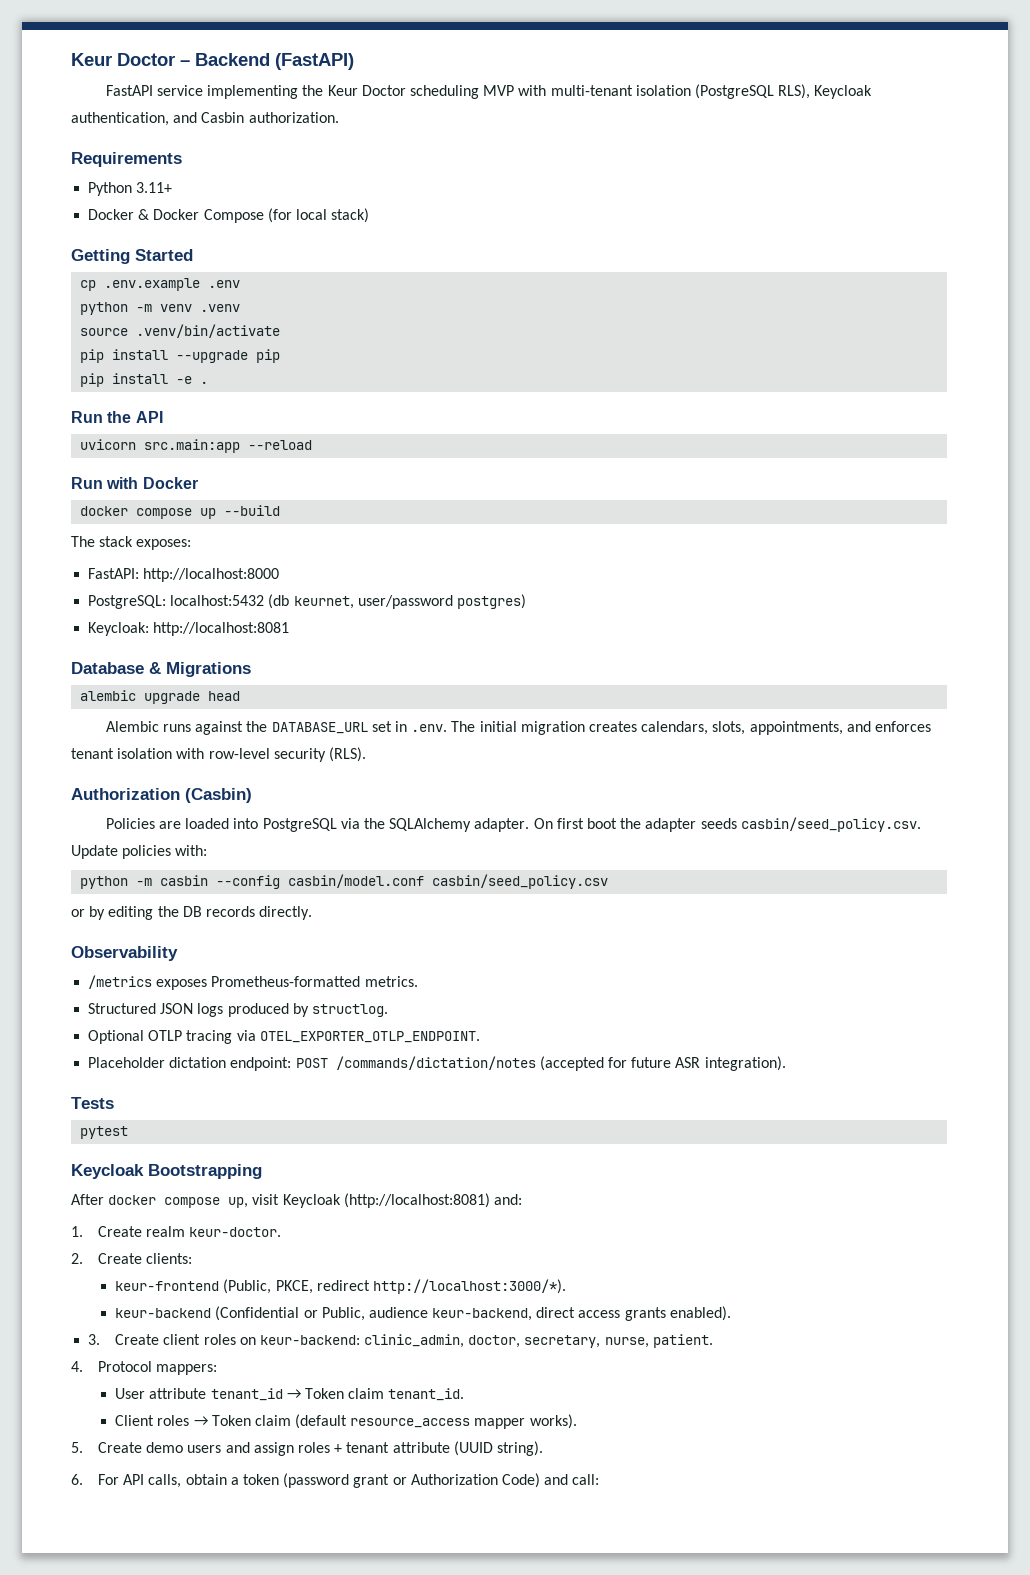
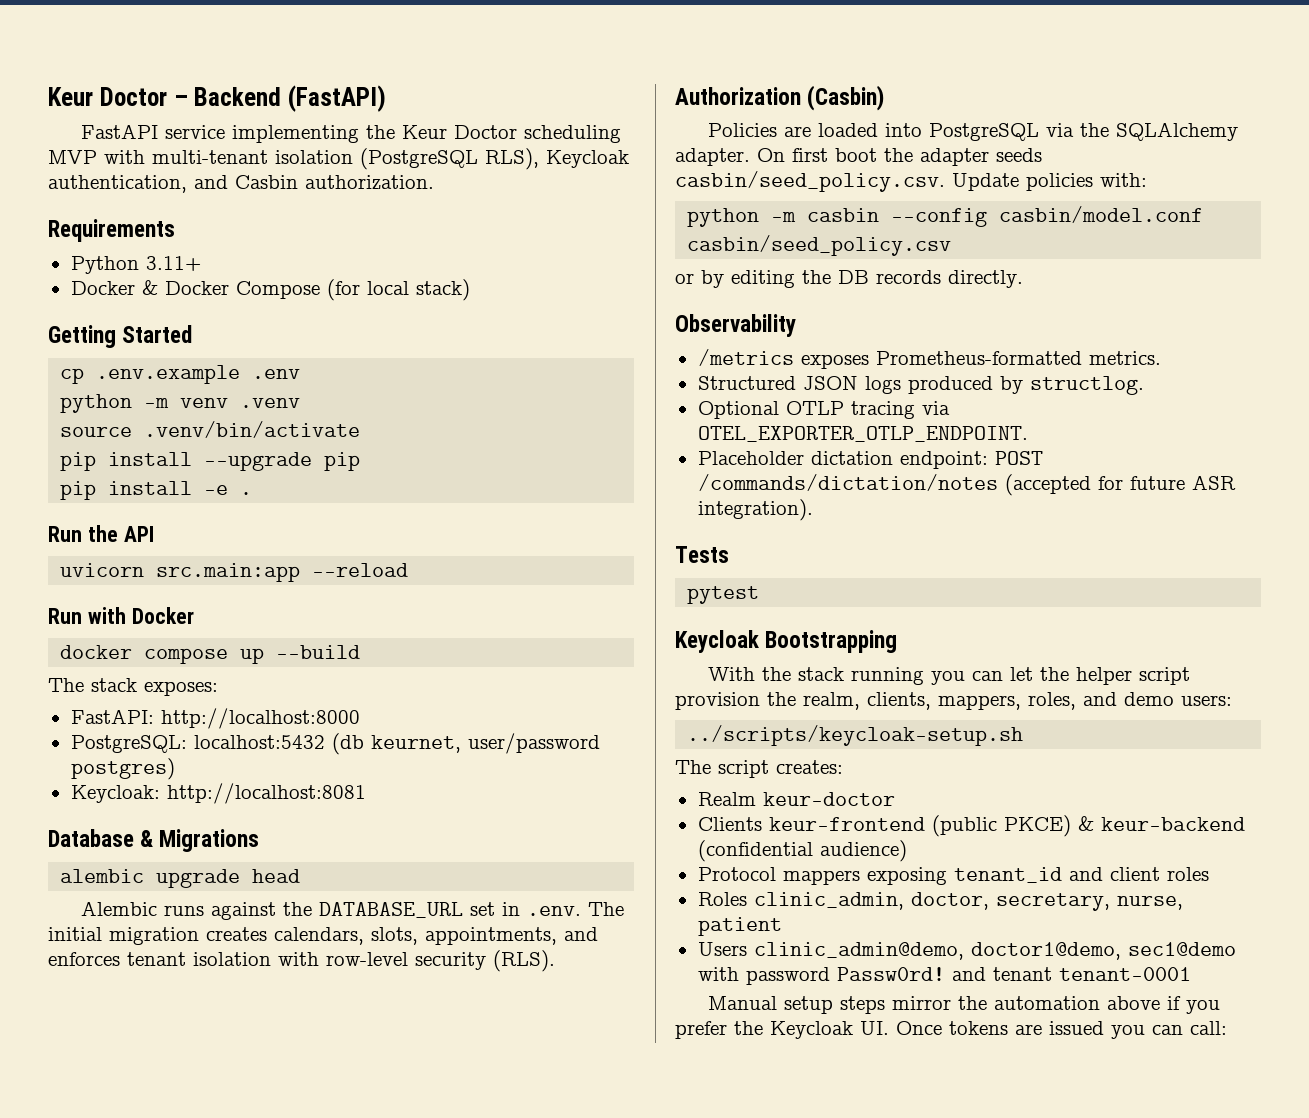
[71,1193,522,1208] [71,1226,282,1237] [71,1253,193,1264] [115,1279,566,1294] [115,1306,731,1321] [88,1334,160,1345] After docker compose up, visit Keycloak (http://localhost:8081) and: // 1. Create realm keur-doctor. // 2. Create clients: // keur-frontend (Public, PKCE, redirect http://localhost:3000/*). // keur-backend (Confidential or Public, audience keur-backend, direct access grants enabled). // 3. Create -> [707,667,1190,685] [675,692,1232,710] [687,725,1024,746] [675,760,843,778] [697,792,895,806] [697,815,1245,837] [697,840,907,862] [697,867,1103,885] With the stack running you can let the helper script provision the realm, clients, mappers, roles, and demo users: // ../scripts/keycloak-setup.sh // The script creates: // Realm keur-doctor // Clients keur-frontend (public PKCE) & keur-backend (confidential audience) // Protocol mappers exposing tenant_id and
[239,1335,360,1345] on keur-backend: -> [697,892,747,906] // Roles
[652,1334,713,1348] [71,1361,218,1375] [115,1388,465,1401] [115,1414,577,1429] [71,1441,543,1456] [71,1473,569,1488] patient. // 4. Protocol mappers: // User attribute tenant_id → Token claim tenant_id. // Client roles → Token claim (default resource_access mapper works). // 5. Create demo users and assign roles + tenant attribute (UUID string). // 6. For API calls, obtain a token (password grant or Authorization Code) and -> [697,917,782,936] [697,942,1236,960] [697,967,1191,985] [707,996,1220,1014] [675,1021,1183,1039] patient // Users clinic_admin@demo, doctor1@demo, sec1@demo with password Passw0rd! and tenant tenant-0001 // Manual setup steps mirror the automation above if you prefer the Keycloak UI. Once tokens are issued you can

